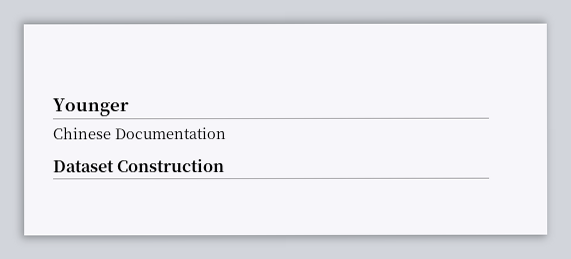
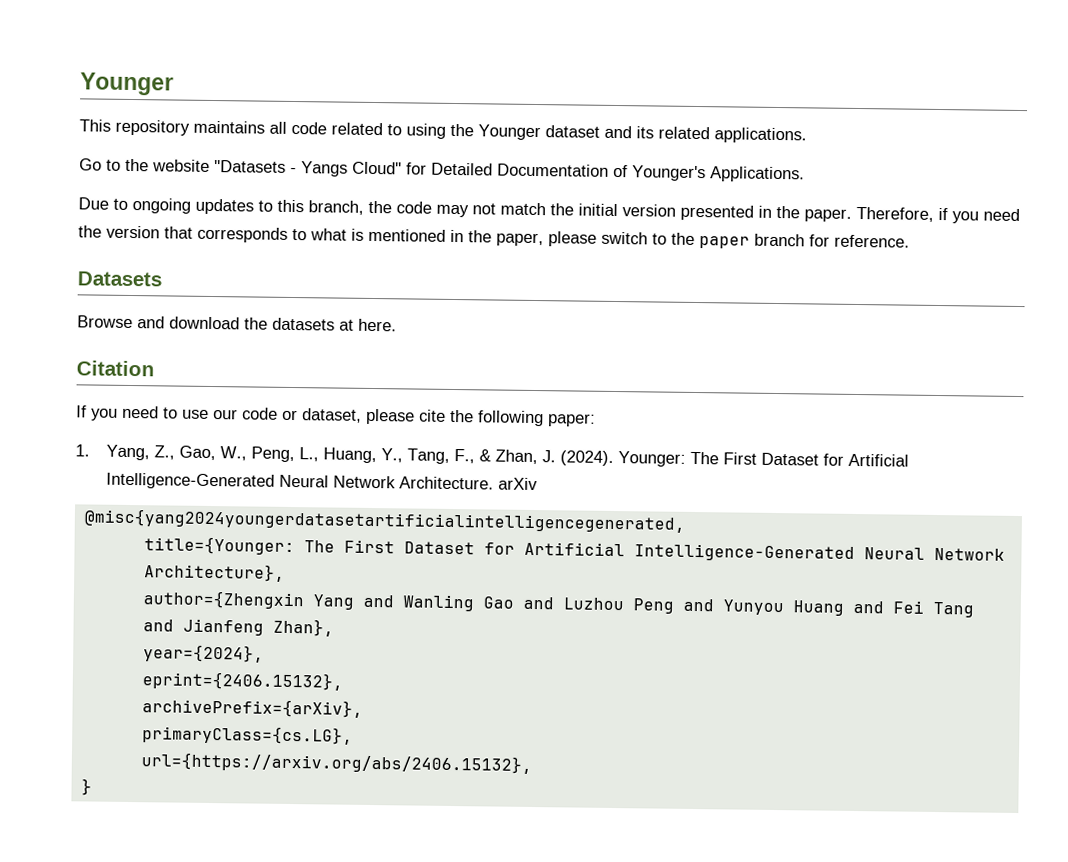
[52,127,227,140] [53,159,226,173] Chinese Documentation // Dataset Construction -> [79,119,807,144] [79,158,805,183] [78,197,1020,224] [78,225,910,249] [77,271,162,287] [77,315,397,332] [76,360,155,377] [76,405,596,427] [75,444,909,467] [105,472,538,491] [83,508,685,533] [143,536,1005,562] [143,563,285,582] [142,590,974,618] [142,618,334,637] [142,644,264,663] [141,671,343,691] [141,698,363,718] [141,725,353,745] [140,752,532,774] [80,778,92,796] This repository maintains all code related to using the Younger dataset and its related applications. // Go to the website "Datasets - Yangs Cloud" for Detailed Documentation of Younger's Applications. // Due to ongoing updates to this branch, the code may not match the initial version presented in the paper. Therefore, if you need the version that corresponds to what is mentioned in the paper, please switch to the paper branch for reference. // Datasets // Browse and download the datasets at here. // Citation // If you need to use our code or dataset, please cite the following paper: // 1. Yang, Z., Gao, W., Peng, L., Huang, Y., Tang, F., & Zhan, J. (2024). Younger: The First Dataset for Artificial Intelligence-Generated Neural Network Architecture. arXiv // @misc{yang2024youngerdatasetartificialintelligencegenerated, // title={Younger: The First Dataset for Artificial Intelligence-Generated Neural Network Architecture}, // author={Zhengxin Yang and Wanling Gao and Luzhou Peng and Yunyou Huang and Fei Tang and Jianfeng Zhan}, // year={2024}, // eprint={2406.15132}, // archivePrefix={arXiv}, // primaryClass={cs.LG}, // url={https://arxiv.org/abs/2406.15132}, // }

